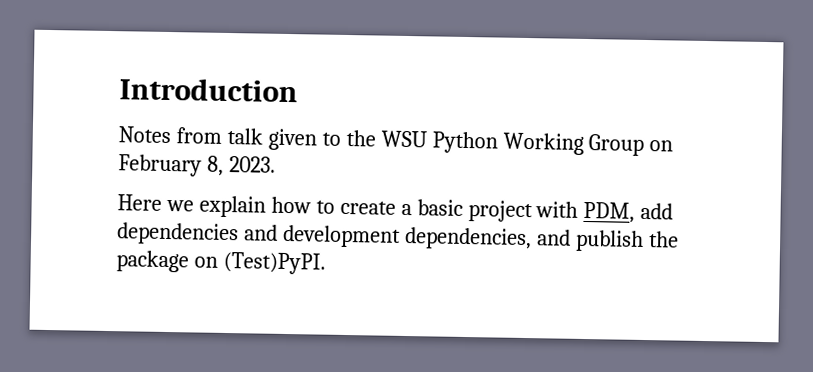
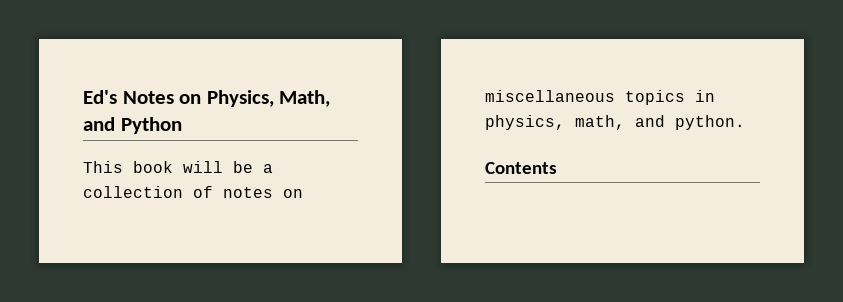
[119,77,298,103] [118,126,674,156] [118,154,276,177] [117,194,674,223] [117,222,679,252] [116,250,326,275] Introduction // Notes from talk given to the WSU Python Working Group on February 8, 2023. // Here we explain how to create a basic project with PDM, add dependencies and development dependencies, and publish the package on (Test)PyPI. -> [83,90,331,107] [83,117,182,134] [83,161,273,173] [83,186,303,198] [485,90,715,105] [485,115,745,130] [485,162,557,174] Ed's Notes on Physics, Math, and Python // This book will be a collection of notes on miscellaneous topics in physics, math, and python. // Contents

